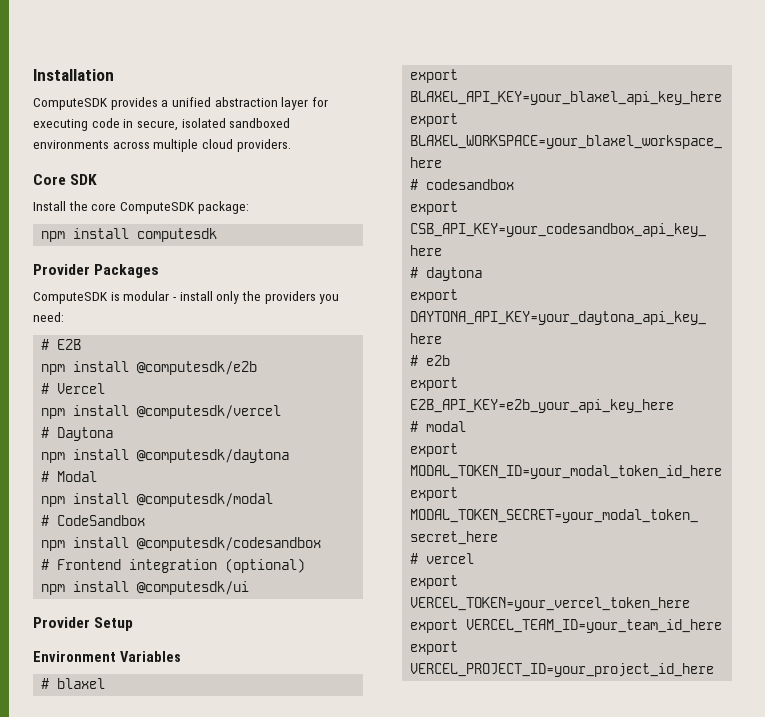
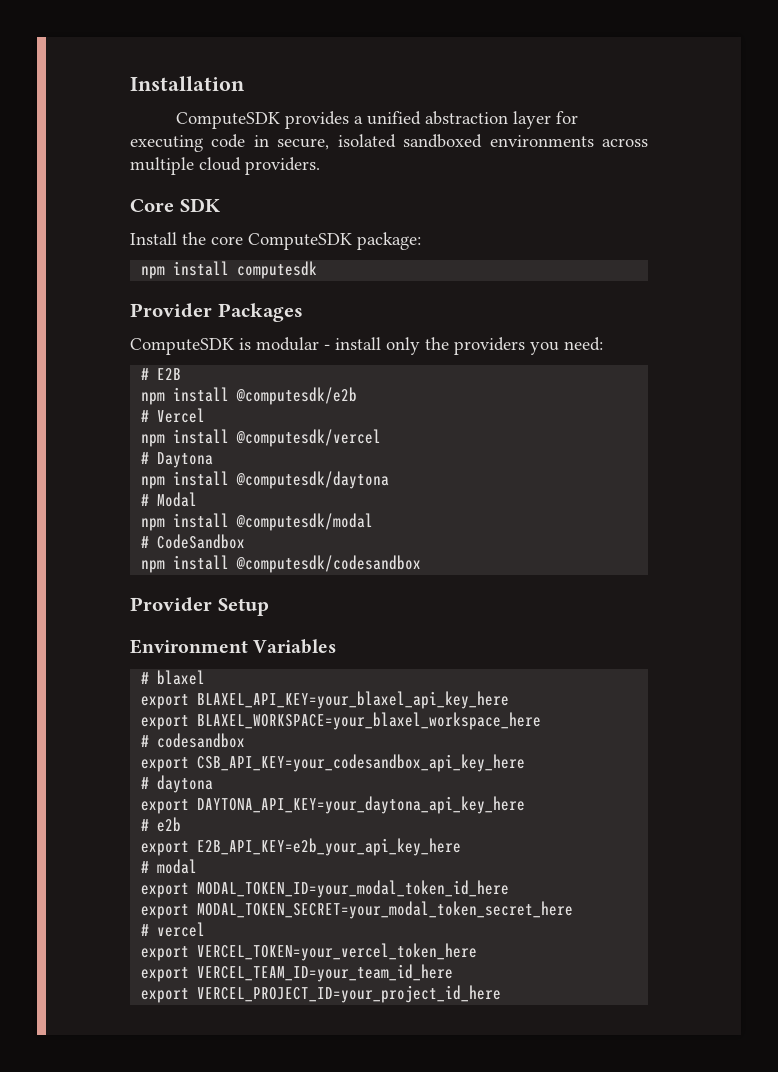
[41,558,306,573] [41,581,250,595] // # Frontend integration (optional) // npm install @computesdk/ui -> (422, 564) none

